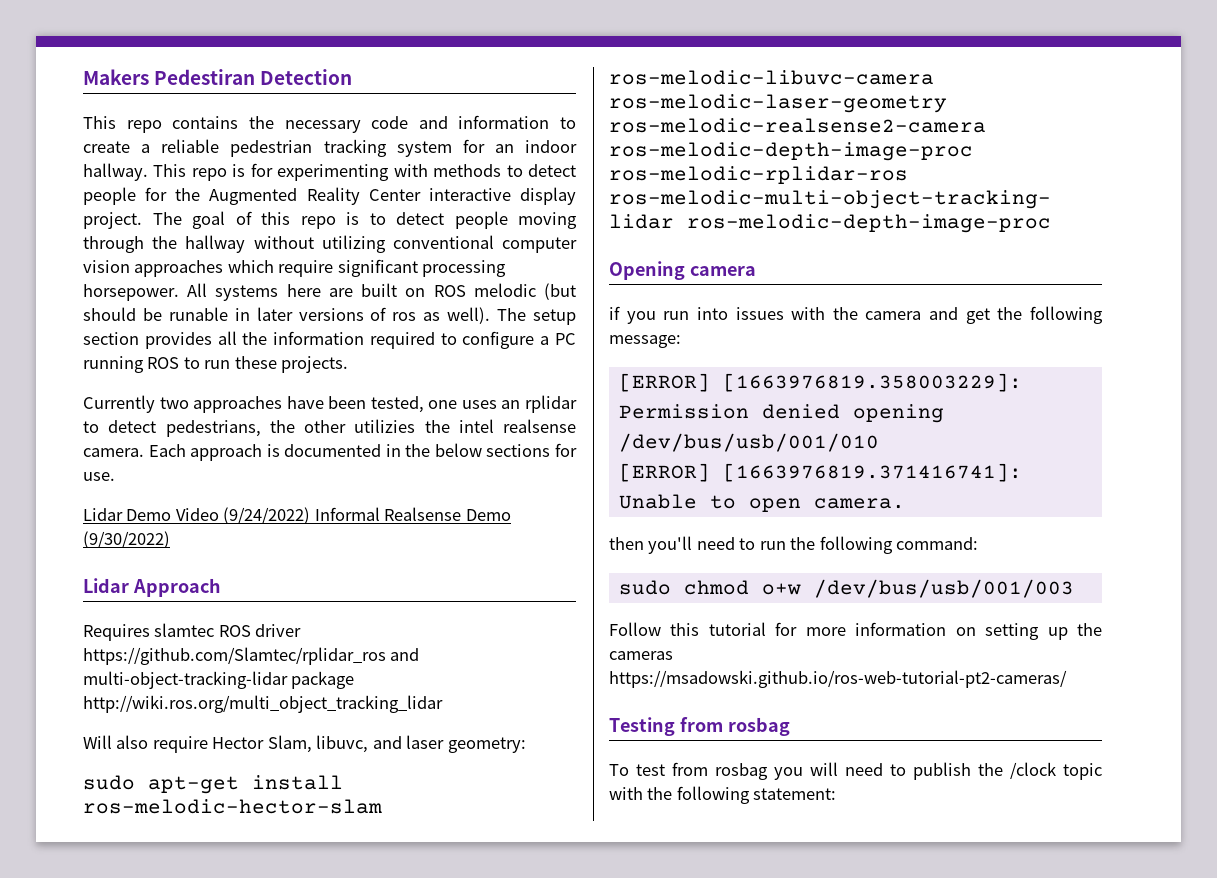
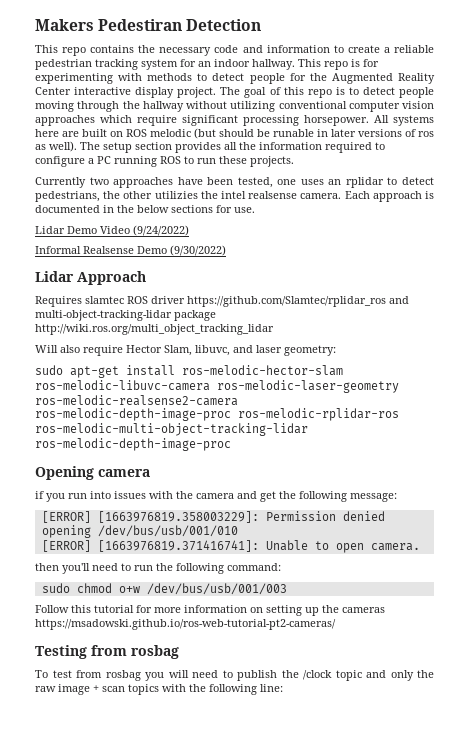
(311, 515) none -> (189, 230) //
(1102, 771) none -> [366,670,434,681] [35,684,159,695] and only the raw image + scan topics
[753,788,837,800] statement: -> [260,684,283,692] line:

